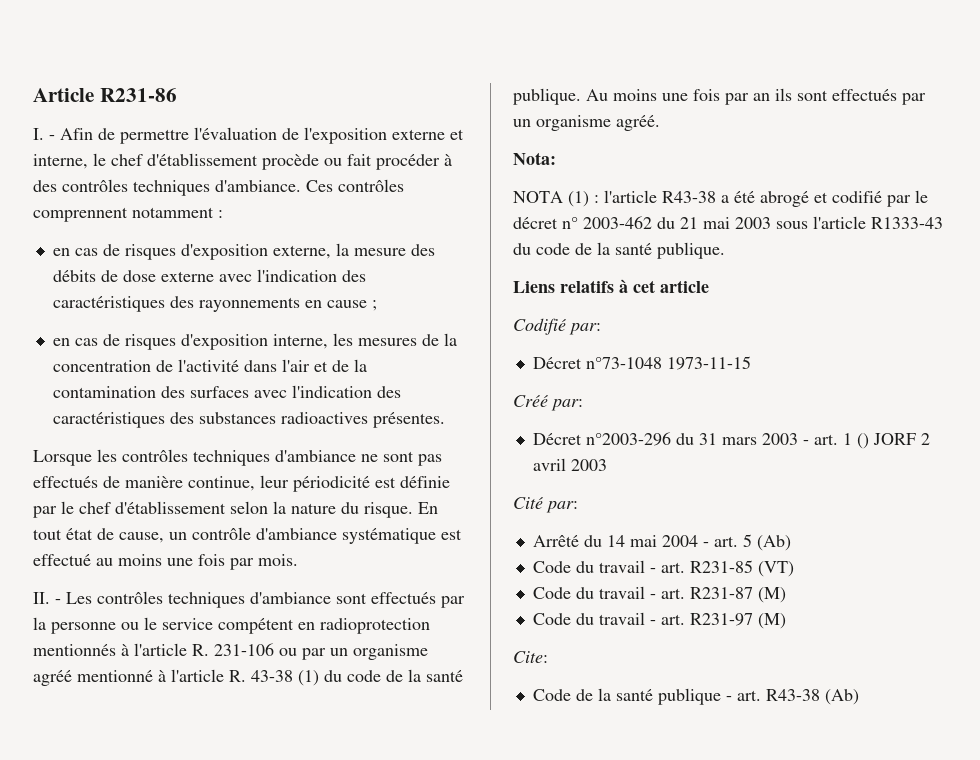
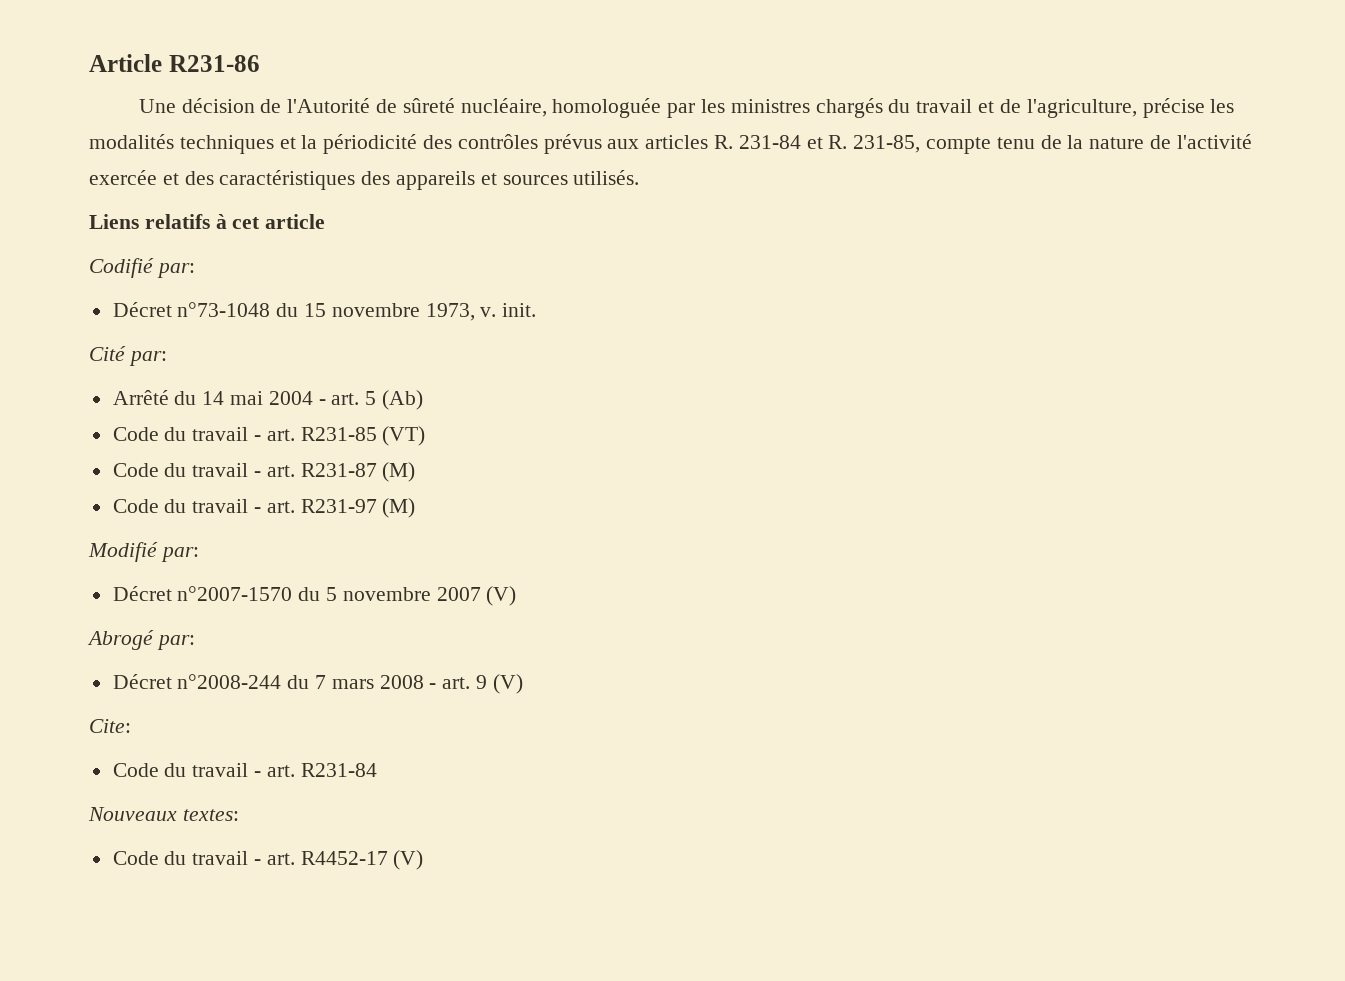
[33,127,464,144] [33,153,452,170] [33,179,404,196] [33,207,223,222] [52,243,435,260] [52,269,366,282] [52,296,377,312] [52,333,457,350] [52,359,367,372] [52,385,401,398] [52,412,445,428] [33,449,442,466] [33,475,450,492] [33,501,438,518] [33,527,462,544] [33,554,298,570] [33,591,465,608] [33,617,430,634] [33,643,428,660] [33,669,463,686] [513,88,926,105] [513,115,660,131] [513,152,556,165] [513,190,928,207] [513,216,943,229] [513,242,725,259] I. - Afin de permettre l'évaluation de l'exposition externe et interne, le chef d'établissement procède ou fait procéder à des contrôles techniques d'ambiance. Ces contrôles comprennent notamment : // en cas de risques d'exposition externe, la mesure des débits de dose externe avec l'indication des caractéristiques des rayonnements en cause ; // en cas de risques d'exposition interne, les mesures de la concentration de l'activité dans l'air et de la contamination des surfaces avec l'indication des caractéristiques des substances radioactives présentes. // Lorsque les contrôles techniques d'ambiance ne sont pas effectués de manière continue, leur périodicité est définie par le chef d'établissement selon la nature du risque. En tout état de cause, un contrôle d'ambiance systématique est effectué au moins une fois par mois. // II. - Les contrôles techniques d'ambiance sont effectués par la personne ou le service compétent en radioprotection mentionnés à l'article R. 231-106 ou par un organisme agréé mentionné à l'article R. 43-38 (1) du code de la santé publique. Au moins une fois par an ils sont effectués par un organisme agréé. // Nota: // NOTA (1) : l'article R43-38 a été abrogé et codifié par le décret n° 2003-462 du 21 mai 2003 sous l'article R1333-43 du code de la santé publique. -> [138,98,1235,118] [89,134,1252,154] [89,170,640,190] Une décision de l'Autorité de sûreté nucléaire, homologuée par les ministres chargés du travail et de l'agriculture, précise les modalités techniques et la périodicité des contrôles prévus aux articles R. 231-84 et R. 231-85, compte tenu de la nature de l'activité exercée et des caractéristiques des appareils et sources utilisés.
[666,356,751,370] [513,395,583,411] [532,432,930,449] [532,458,607,471] 1973-11-15 // Créé par: // Décret n°2003-296 du 31 mars 2003 - art. 1 () JORF 2 avril 2003 -> [276,303,537,321] du 15 novembre 1973, v. init.
[513,651,548,663] [532,688,859,705] Cite: // Code de la santé publique - art. R43-38 (Ab) -> [88,542,199,562] [112,586,517,606] [87,630,195,650] [112,674,523,694] [89,719,131,733] [112,763,377,777] [88,807,239,821] [112,850,424,870] Modifié par: // Décret n°2007-1570 du 5 novembre 2007 (V) // Abrogé par: // Décret n°2008-244 du 7 mars 2008 - art. 9 (V) // Cite: // Code du travail - art. R231-84 // Nouveaux textes: // Code du travail - art. R4452-17 (V)

